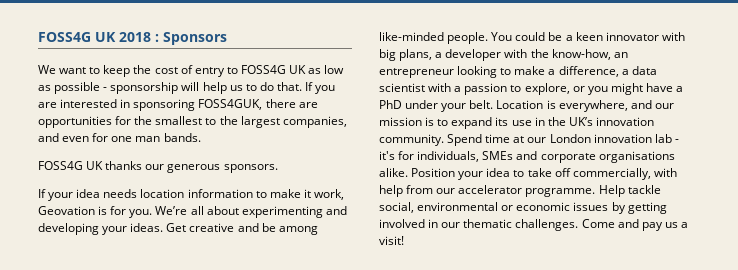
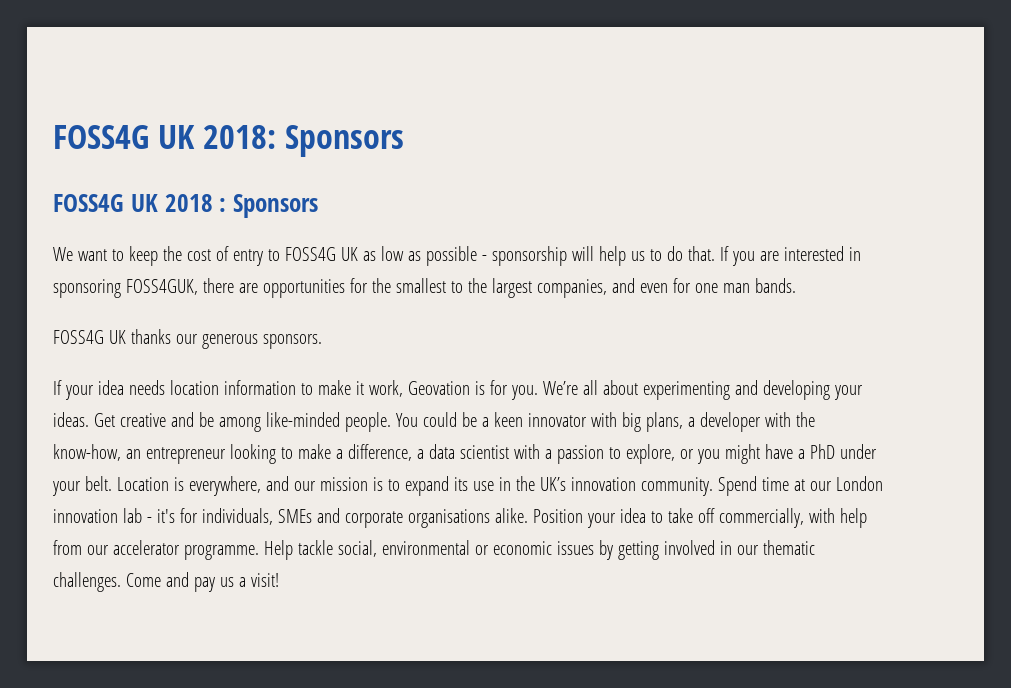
[38,32,116,42] FOSS4G UK -> [53,125,405,157] [53,194,158,212] FOSS4G UK 2018: Sponsors // FOSS4G UK

